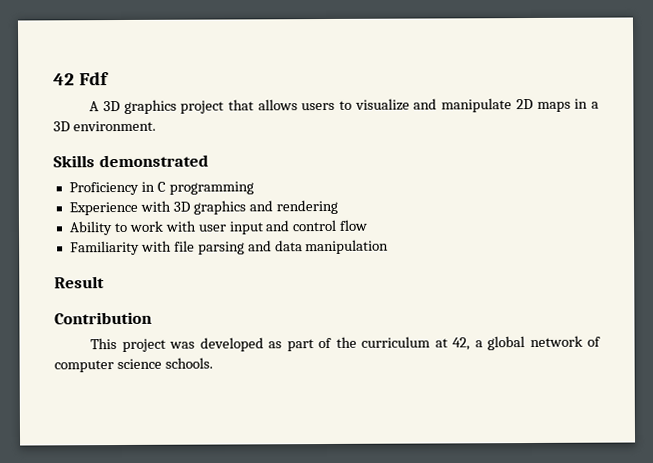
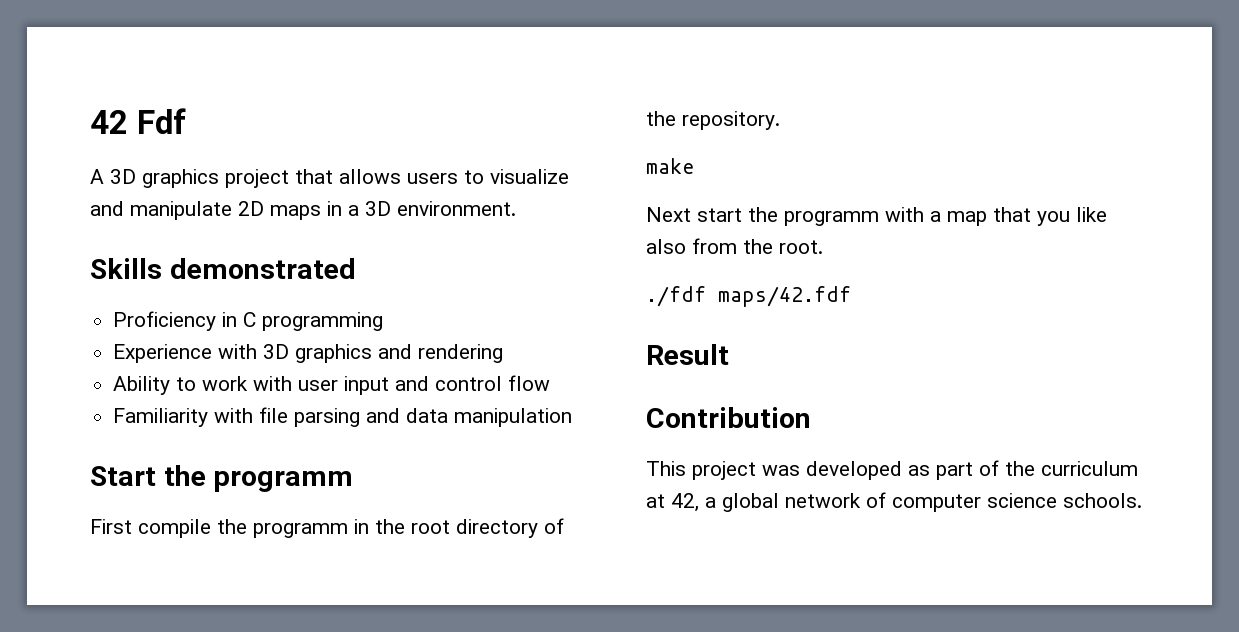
(390, 247) none -> [90,465,354,492] [90,518,564,538] [646,111,780,130] [646,158,695,174] [646,207,1107,226] [646,238,823,254] [646,286,851,307] // Start the programm // First compile the programm in the root directory of the repository. // make // Next start the programm with a map that you like also from the root. // ./fdf maps/42.fdf

